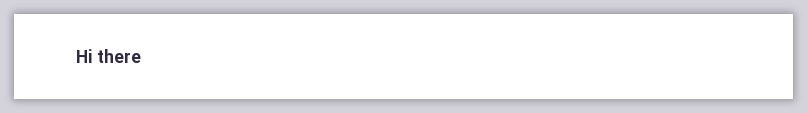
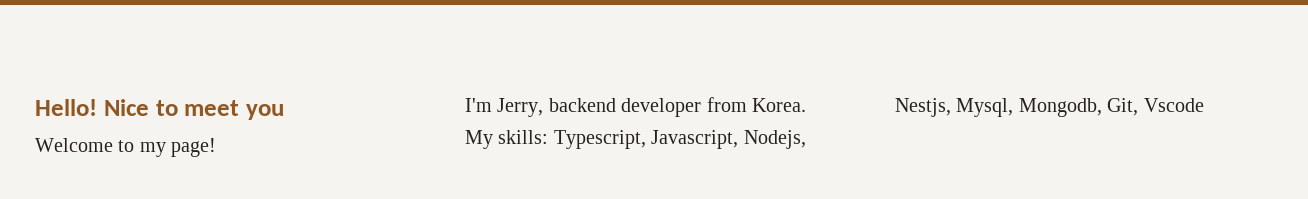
[76,49,141,63] Hi there -> [35,99,284,120] [35,138,217,157] [465,97,806,117] [465,130,806,149] [895,98,1204,117] Hello! Nice to meet you // Welcome to my page! // I'm Jerry, backend developer from Korea. // My skills: Typescript, Javascript, Nodejs, Nestjs, Mysql, Mongodb, Git, Vscode

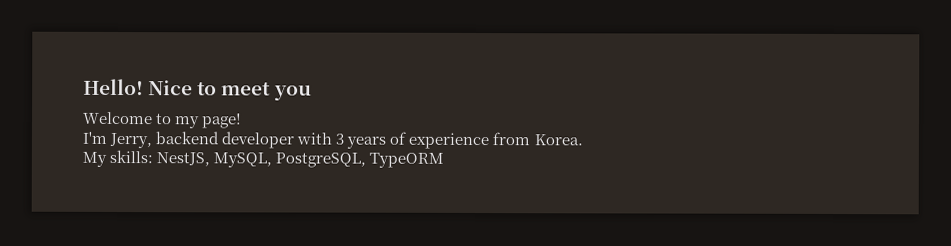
(702, 107) none -> [296,131,490,150] with 3 years of experience
[553,130,806,149] [895,98,1204,117] Typescript, Javascript, Nodejs, Nestjs, Mysql, Mongodb, Git, Vscode -> [156,152,445,168] NestJS, MySQL, PostgreSQL, TypeORM

